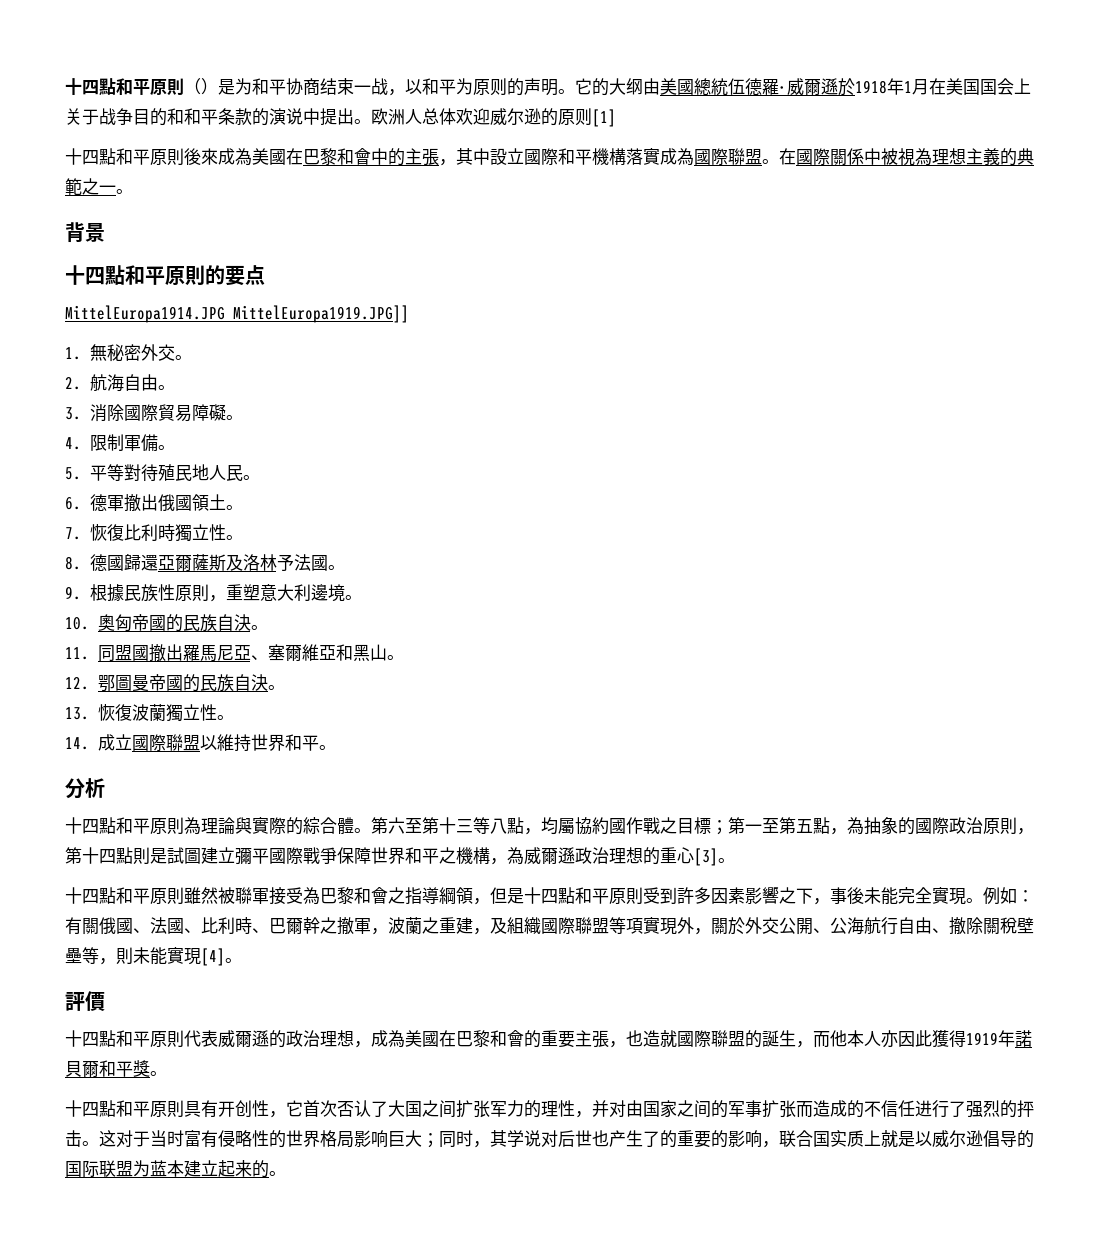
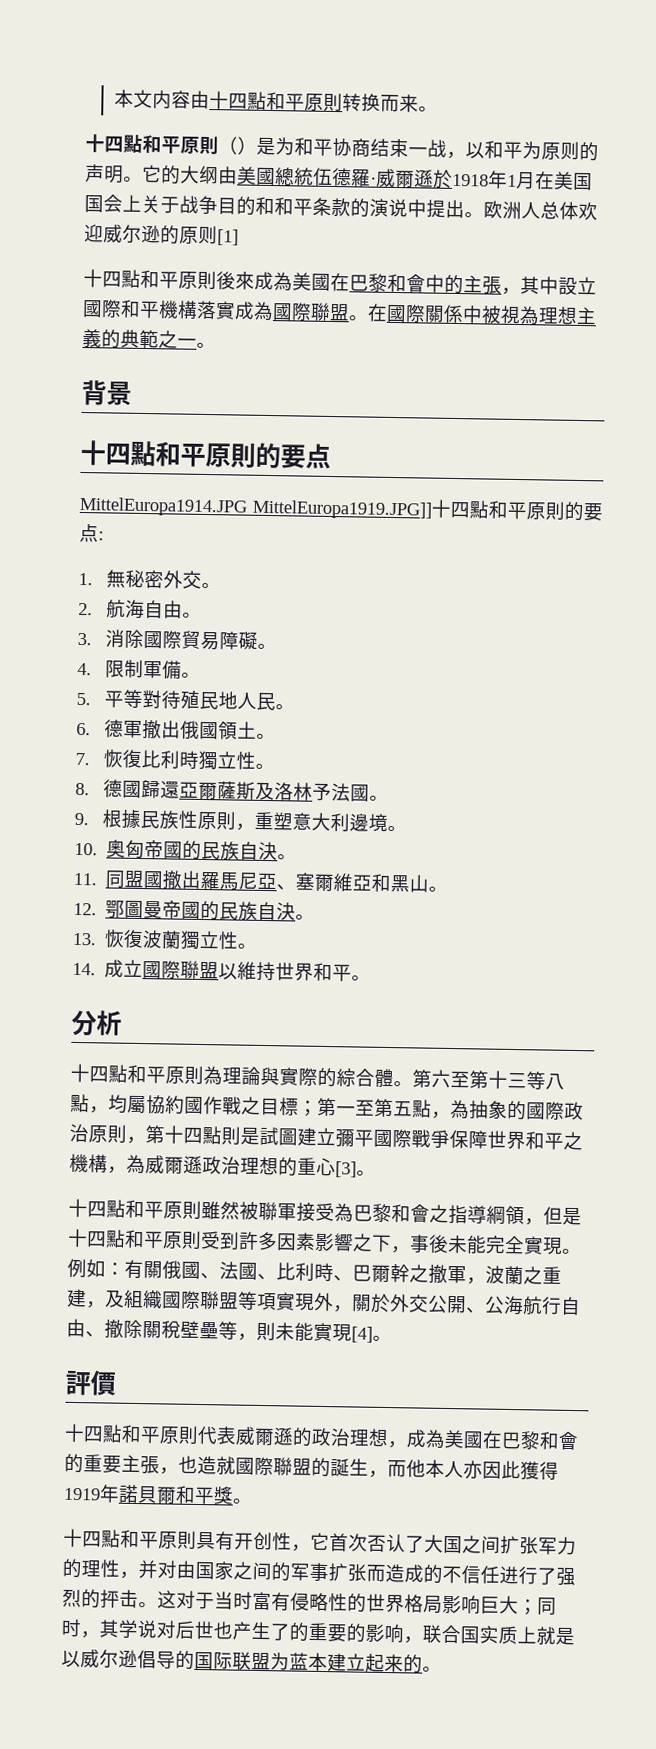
(65, 86) none -> [113,89,438,113] 本文内容由十四點和平原則转换而来。 //
(409, 314) none -> [431,499,603,522] [79,523,104,543] 十四點和平原則的要点:

